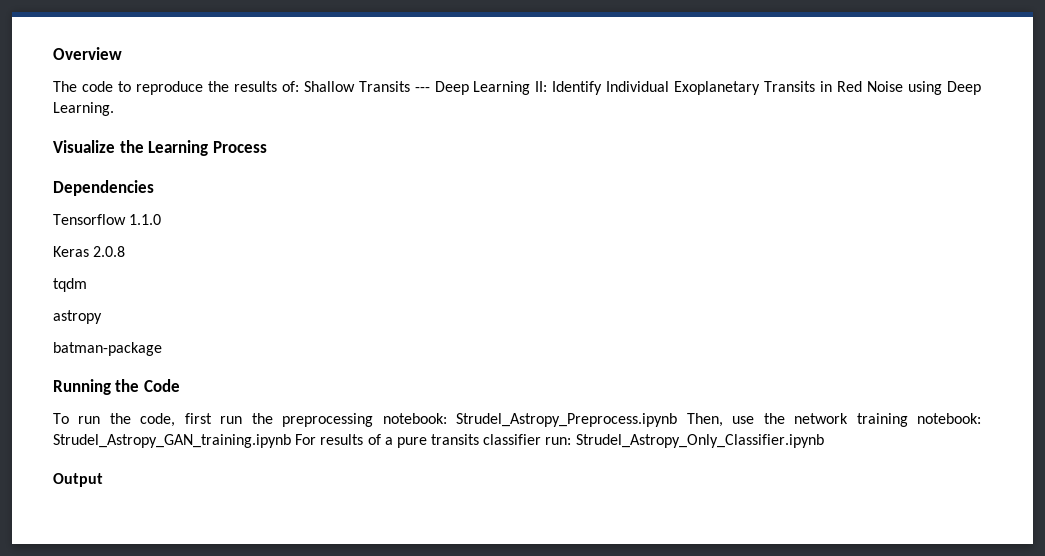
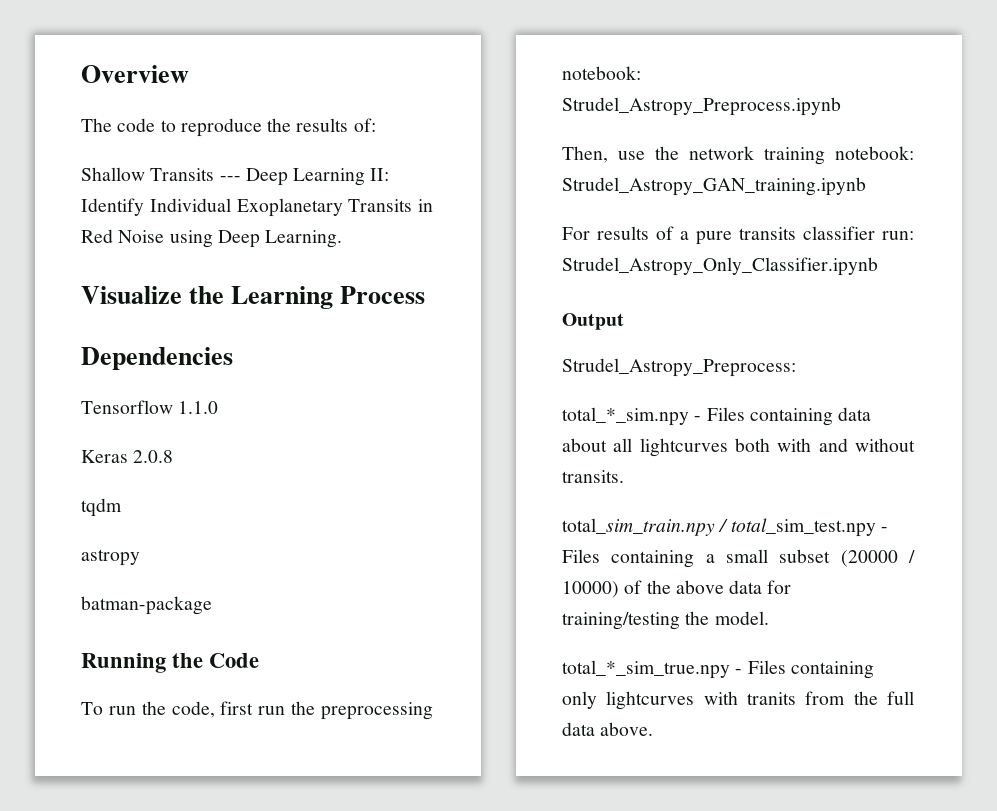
(299, 86) none -> (376, 125) //
(678, 420) none -> (841, 106) //
(291, 441) none -> (866, 186) //
(103, 480) none -> [562,358,796,377] [562,407,872,426] [562,438,915,457] [562,470,624,483] [562,518,888,537] [562,549,915,568] [562,580,792,598] [562,611,769,630] [562,660,874,679] [562,691,914,710] [562,722,654,736] // Strudel_Astropy_Preprocess: // total_*_sim.npy - Files containing data about all lightcurves both with and without transits. // total_sim_train.npy / total_sim_test.npy - Files containing a small subset (20000 / 10000) of the above data for training/testing the model. // total_*_sim_true.npy - Files containing only lightcurves with tranits from the full data above.

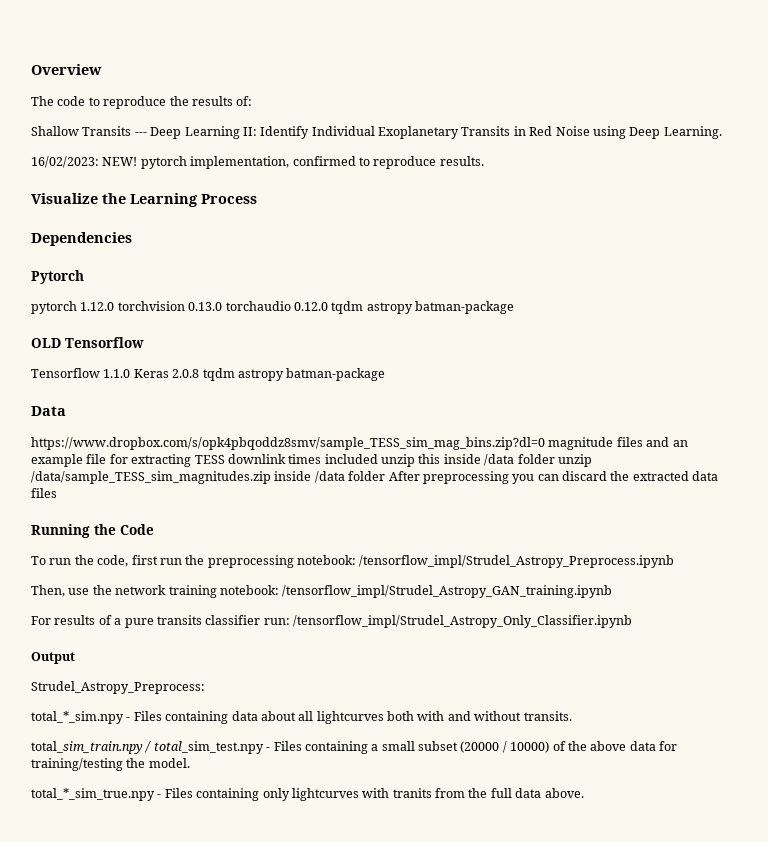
(343, 239) none -> [31,156,484,169] // 16/02/2023: NEW! pytorch implementation, confirmed to reproduce results.
(233, 358) none -> [31,270,84,284] [31,301,514,314] [31,337,144,348] // Pytorch // pytorch 1.12.0 torchvision 0.13.0 torchaudio 0.12.0 tqdm astropy batman-package // OLD Tensorflow
(219, 407) // -> (131, 373) none
[81,498,122,517] [81,549,140,566] [81,596,212,615] // tqdm // astropy // batman-package -> [202,368,386,381] [31,406,66,416] [31,437,688,450] [31,454,592,467] [31,471,719,484] [31,488,57,498] tqdm astropy batman-package // Data // https://www.dropbox.com/s/opk4pbqoddz8smv/sample_TESS_sim_mag_bins.zip?dl=0 magnitude files and an example file for extracting TESS downlink times included unzip this inside /data folder unzip /data/sample_TESS_sim_magnitudes.zip inside /data folder After preprocessing you can discard the extracted data files
[562,97,841,116] Strudel_Astropy_Preprocess.ipynb -> [359,555,675,568] /tensorflow_impl/Strudel_Astropy_Preprocess.ipynb
[562,177,866,196] Strudel_Astropy_GAN_training.ipynb -> [282,585,613,598] /tensorflow_impl/Strudel_Astropy_GAN_training.ipynb
[562,257,878,276] Strudel_Astropy_Only_Classifier.ipynb -> [293,615,632,628] /tensorflow_impl/Strudel_Astropy_Only_Classifier.ipynb

